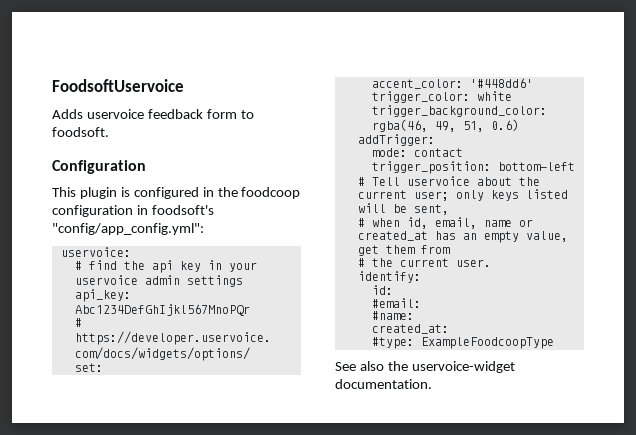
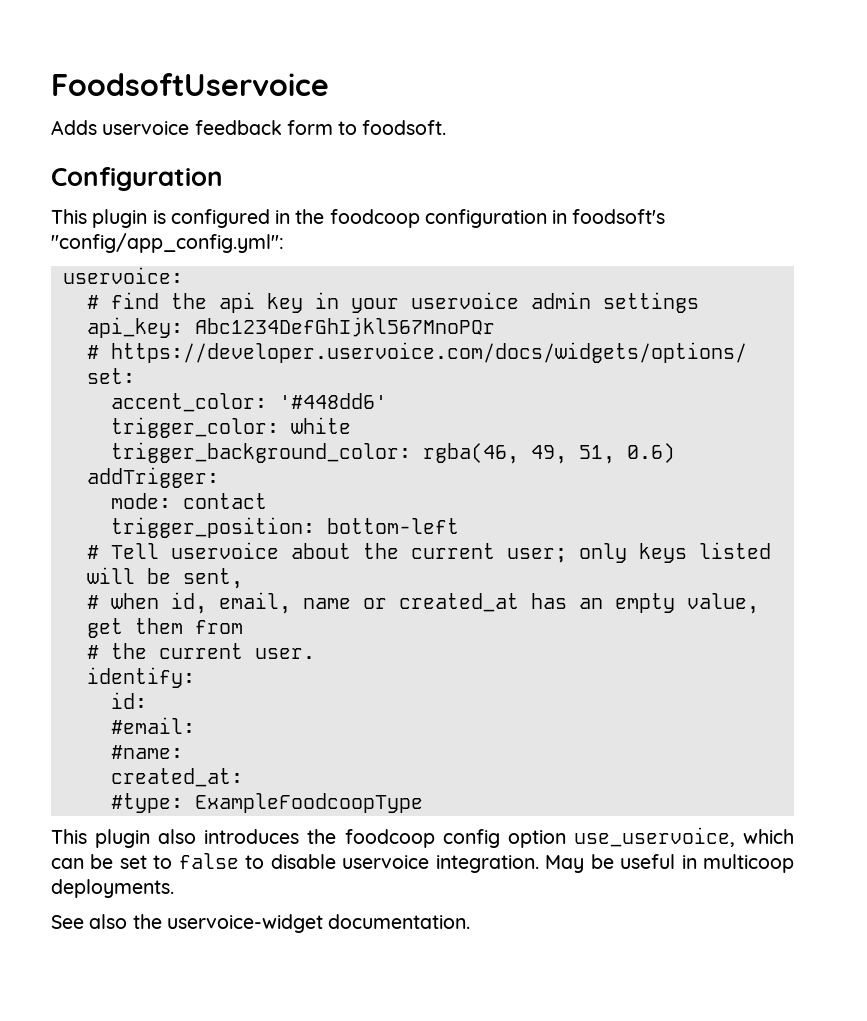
(554, 343) none -> [51,827,794,848] [51,853,794,873] [51,879,174,898] // This plugin also introduces the foodcoop config option use_uservoice, which can be set to false to disable uservoice integration. May be useful in multicoop deployments.

